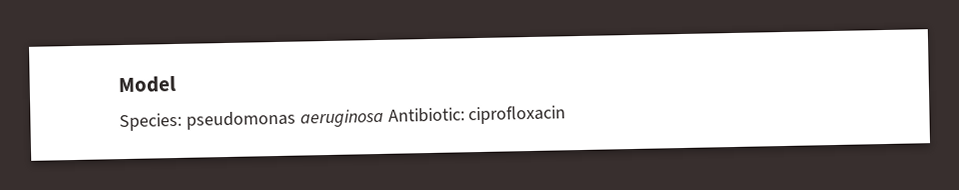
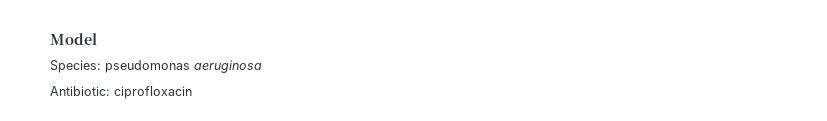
(384, 118) none -> (262, 66) //

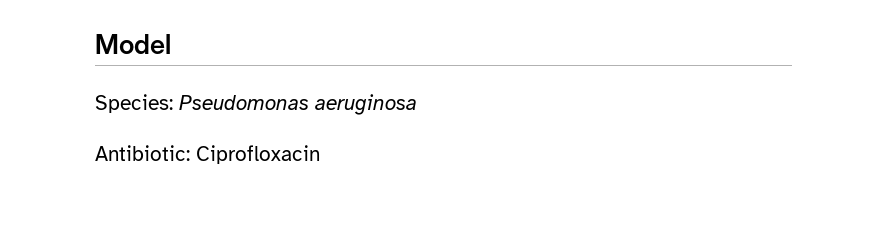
[105,60,190,73] pseudomonas -> [179,95,309,110] Pseudomonas
[114,86,192,99] ciprofloxacin -> [196,145,320,164] Ciprofloxacin

